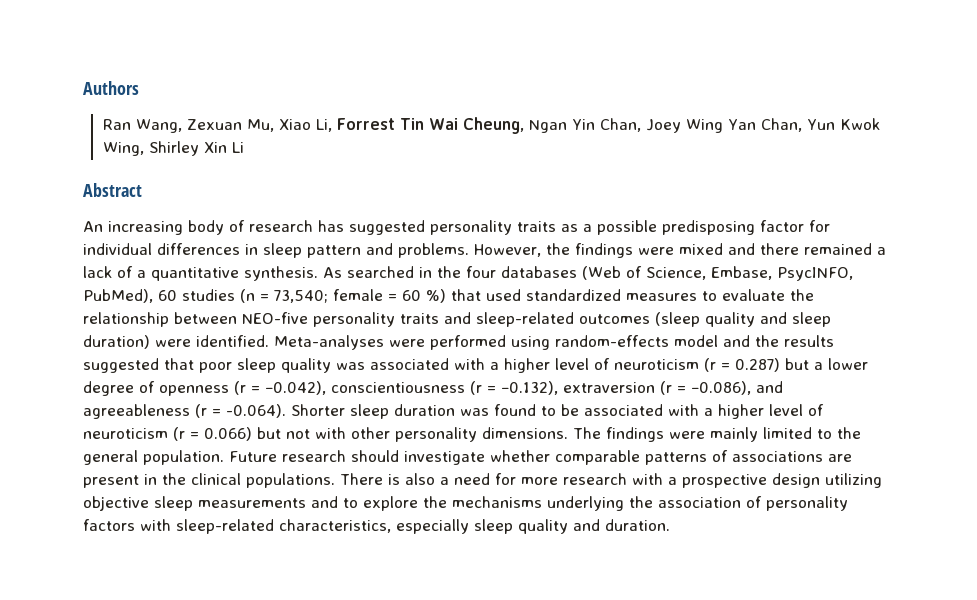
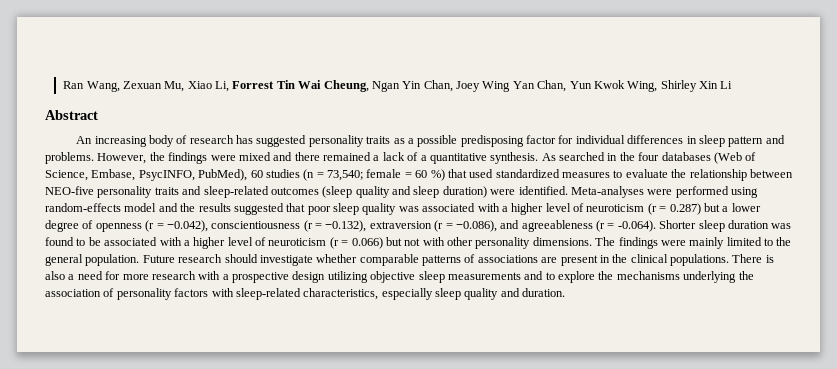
[83,81,139,95] Authors // -> (63, 85) none

